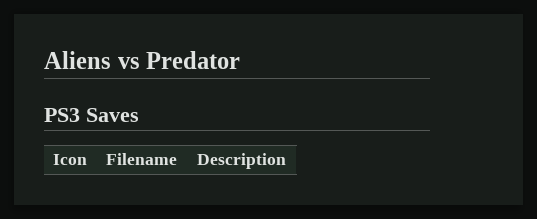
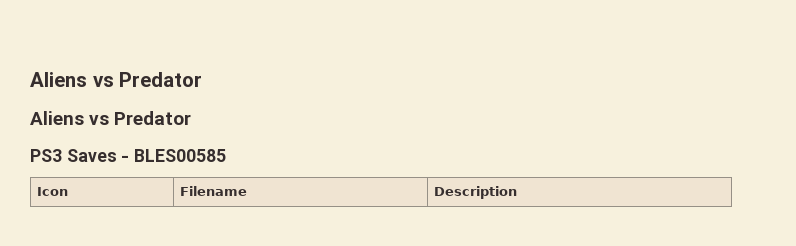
[44,51,241,69] Aliens vs Predator -> [30,72,203,87] [30,111,192,125] Aliens vs Predator // Aliens vs Predator
(139, 115) none -> [121,149,227,162] - BLES00585

